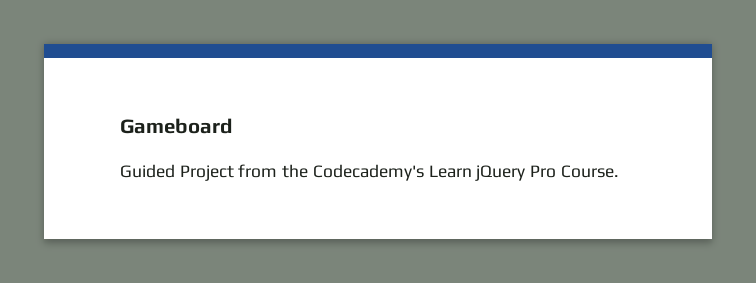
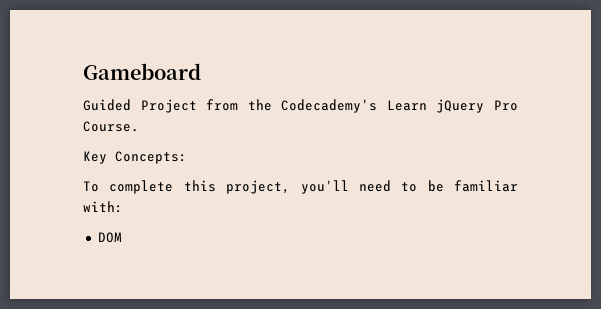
(618, 171) none -> [83,151,187,164] [83,180,518,194] [83,201,123,213] [97,232,122,243] // Key Concepts: // To complete this project, you'll need to be familiar with: // DOM

